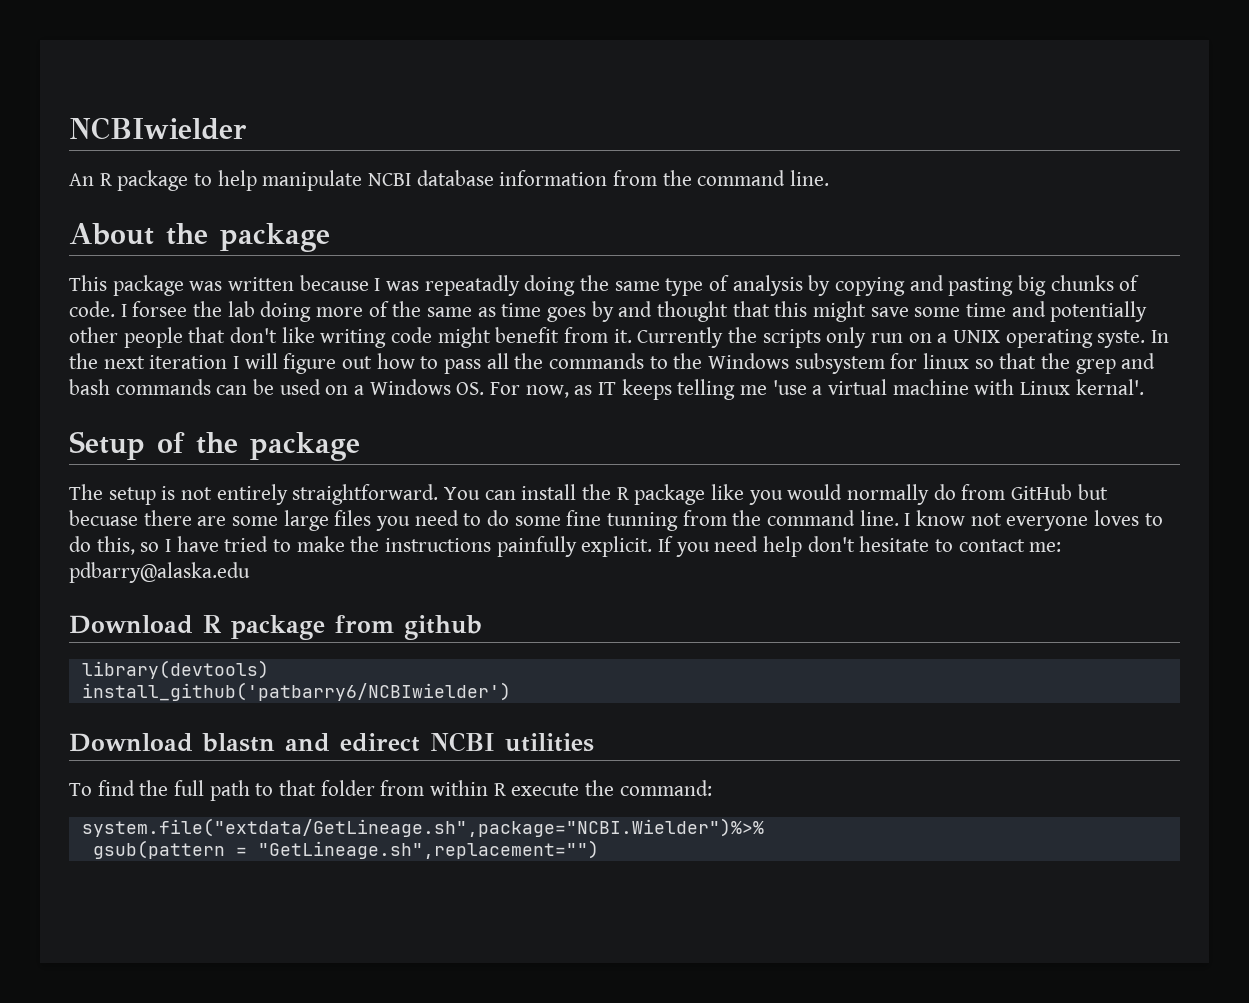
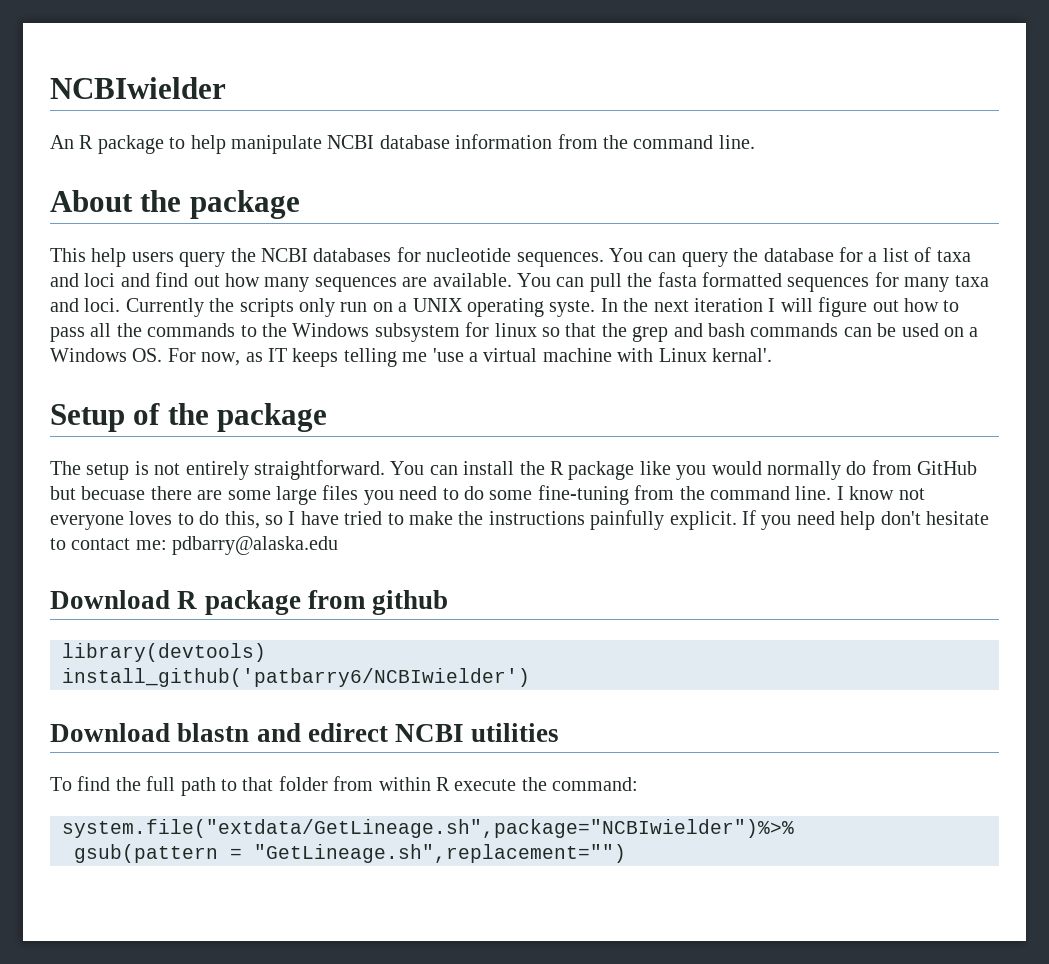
[112,275,1140,296] [69,301,1148,322] [69,327,632,348] package was written because I was repeatadly doing the same type of analysis by copying and pasting big chunks of code. I forsee the lab doing more of the same as time goes by and thought that this might save some time and potentially other people that don't like writing code might benefit from it. -> [91,247,971,267] [50,272,989,292] [50,298,121,312] help users query the NCBI databases for nucleotide sequences. You can query the database for a list of taxa and loci and find out how many sequences are available. You can pull the fasta formatted sequences for many taxa and loci.
[566,510,679,531] fine tunning -> [537,485,629,505] fine-tuning
[81,818,764,837] system.file("extdata/GetLineage.sh",package="NCBI.Wielder")%>% -> [62,819,794,838] system.file("extdata/GetLineage.sh",package="NCBIwielder")%>%

